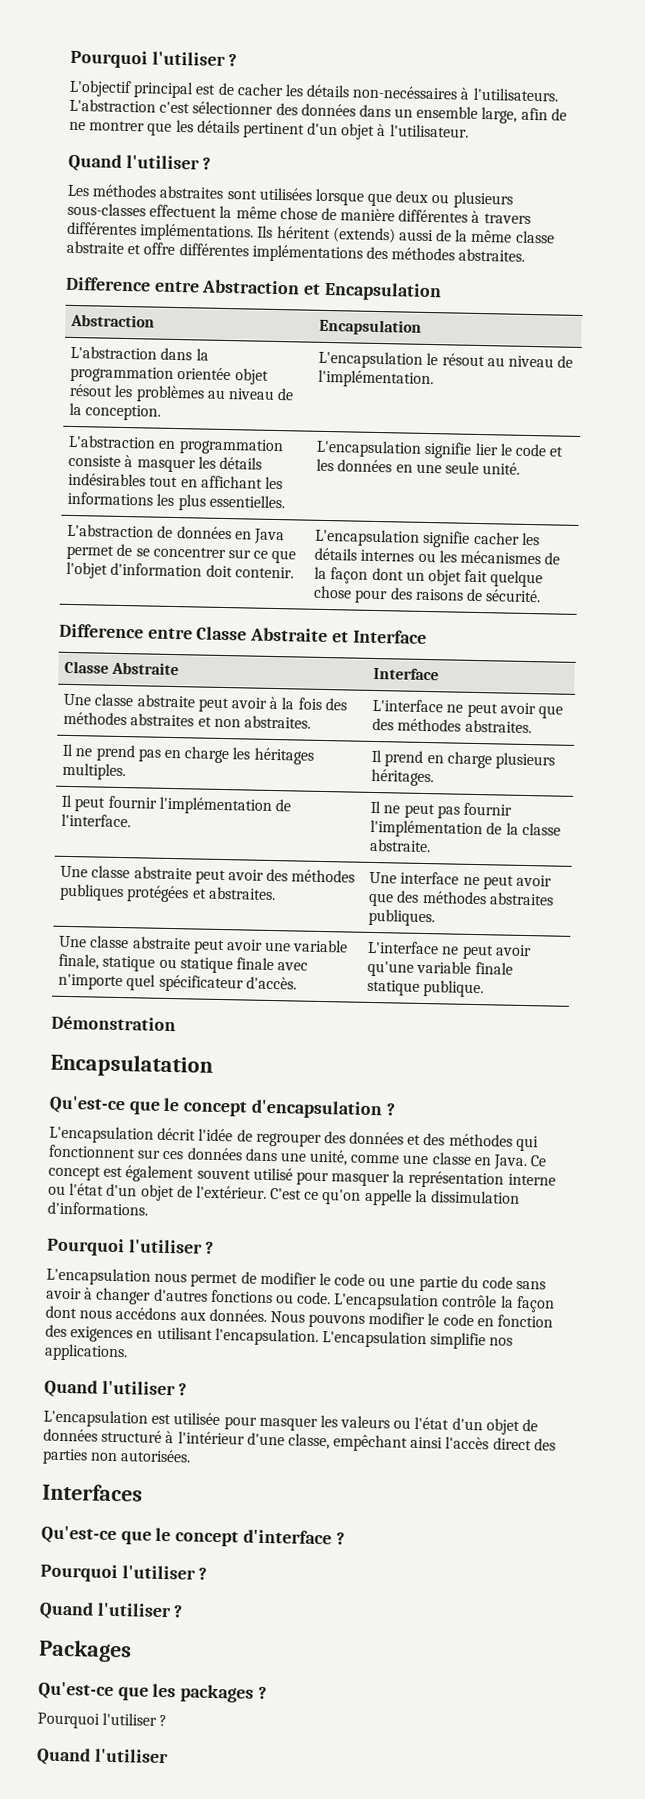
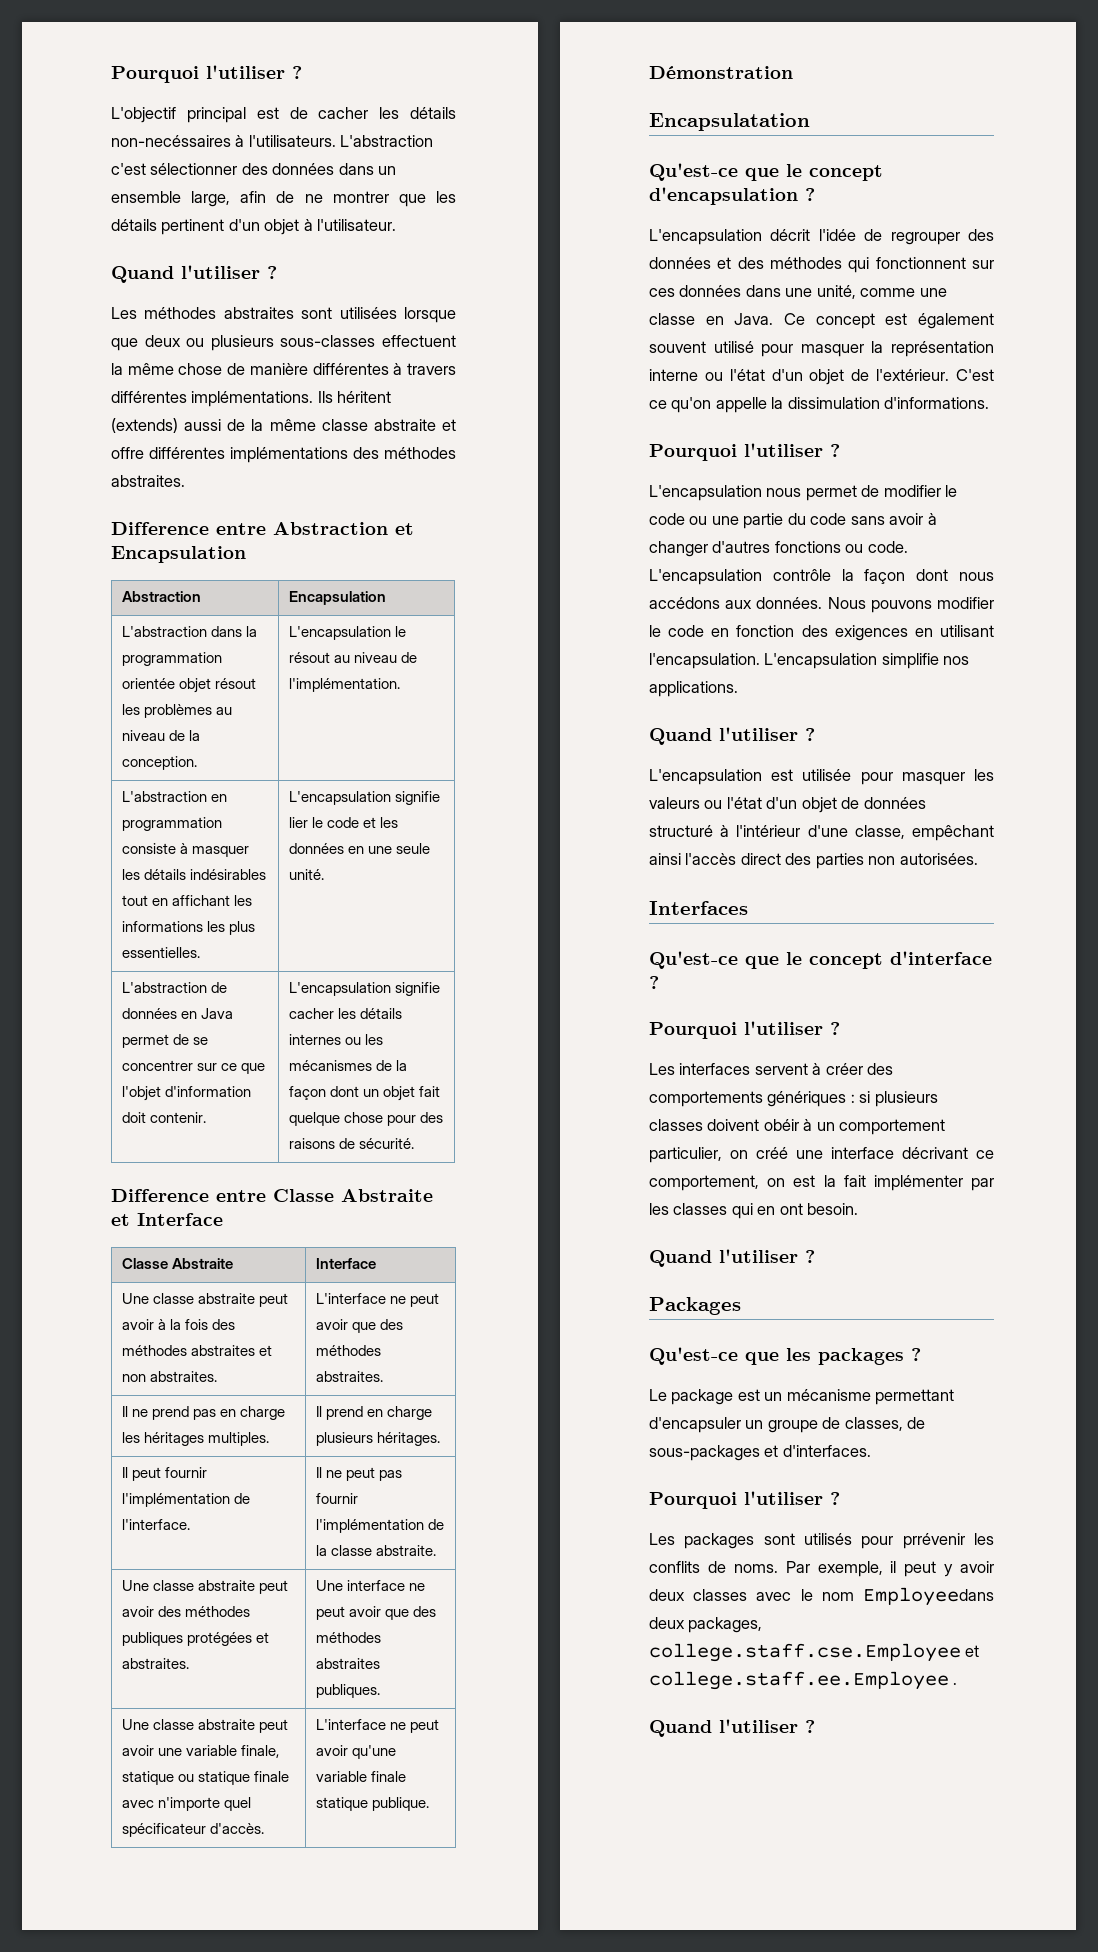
(208, 1573) none -> [649,1063,894,1075] [649,1091,938,1107] [649,1119,946,1135] [649,1147,994,1163] [649,1175,994,1191] [649,1203,859,1219] // Les interfaces servent à créer des comportements génériques : si plusieurs classes doivent obéir à un comportement particulier, on créé une interface décrivant ce comportement, on est la fait implémenter par les classes qui en ont besoin.
[37,1712,168,1729] [36,1747,169,1766] Pourquoi l'utiliser ? // Quand l'utiliser -> [649,1389,955,1405] [649,1417,926,1433] [649,1445,871,1461] [649,1491,840,1509] [649,1533,994,1549] [649,1561,994,1577] [649,1587,994,1606] [649,1617,763,1633] [649,1643,980,1662] [649,1671,958,1690] [649,1719,815,1737] Le package est un mécanisme permettant d'encapsuler un groupe de classes, de sous-packages et d'interfaces. // Pourquoi l'utiliser ? // Les packages sont utilisés pour prrévenir les conflits de noms. Par exemple, il peut y avoir deux classes avec le nom Employeedans deux packages, college.staff.cse.Employee et college.staff.ee.Employee . // Quand l'utiliser ?

